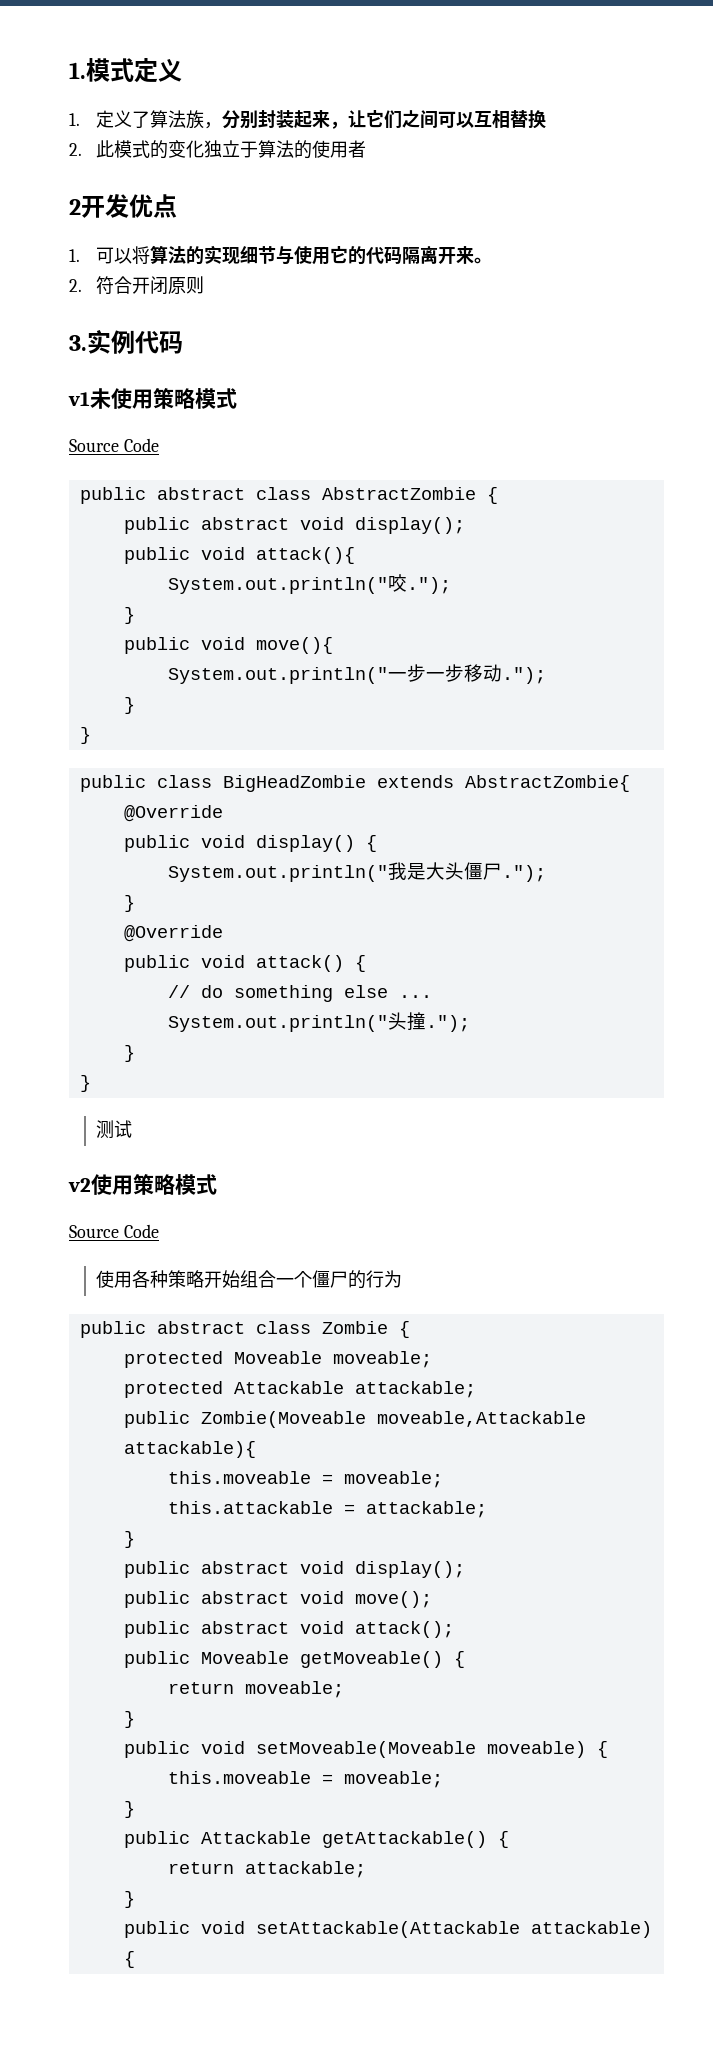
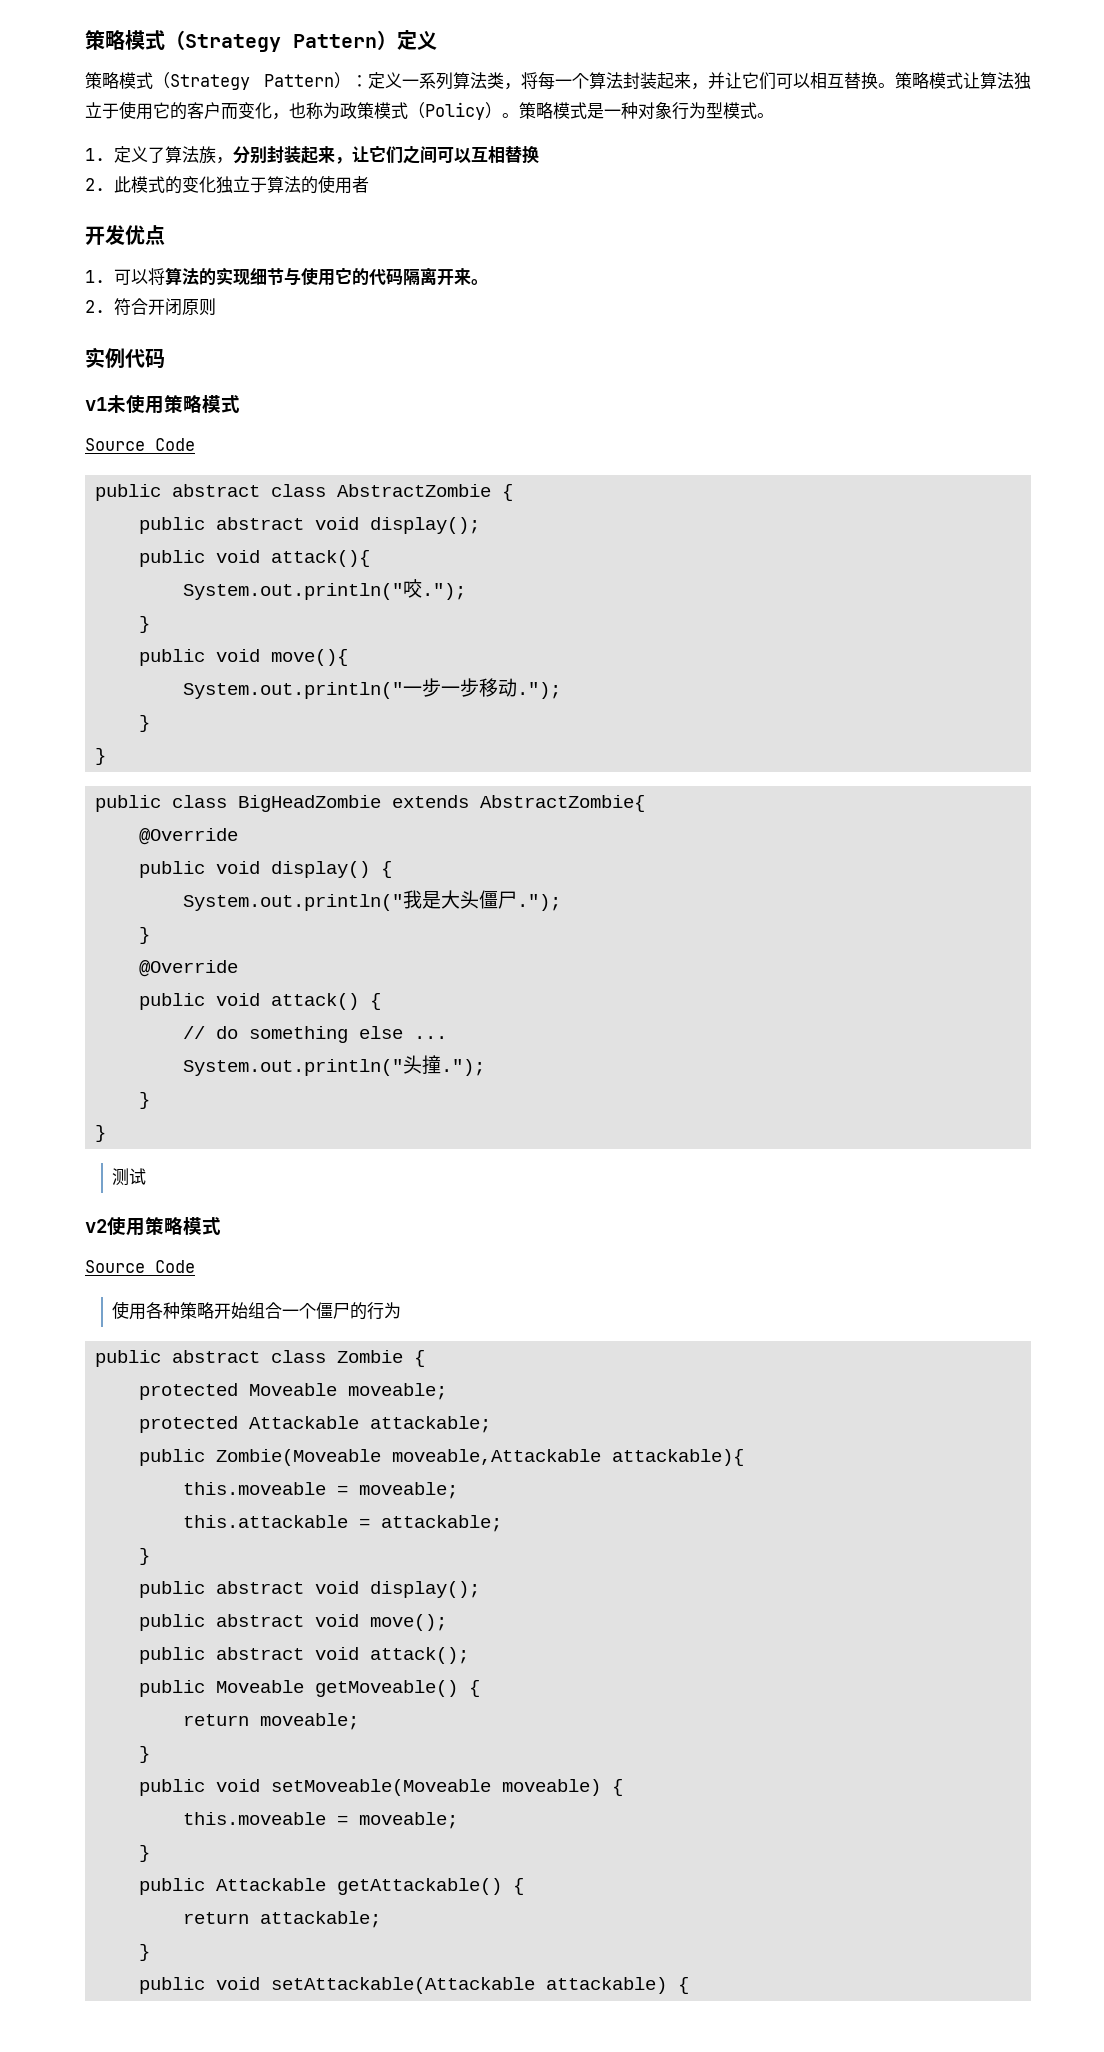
[69,58,182,83] 1.模式定义 -> [85,29,437,52] [85,72,1031,90] [85,101,774,120] 策略模式（Strategy Pattern）定义 // 策略模式（Strategy Pattern）：定义一系列算法类，将每一个算法封装起来，并让它们可以相互替换。策略模式让算法独立于使用它的客户而变化，也称为政策模式（Policy）。策略模式是一种对象行为型模式。
[69,199,81,215] 2 -> (369, 184) none
[69,335,87,351] 3. -> (216, 307) none

